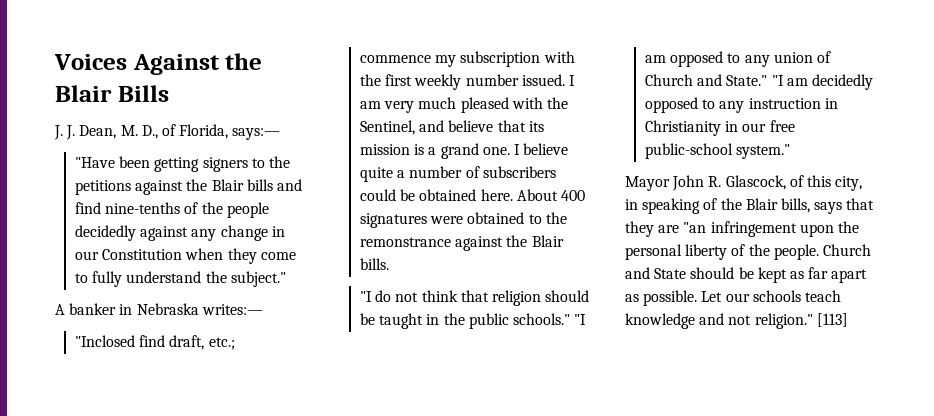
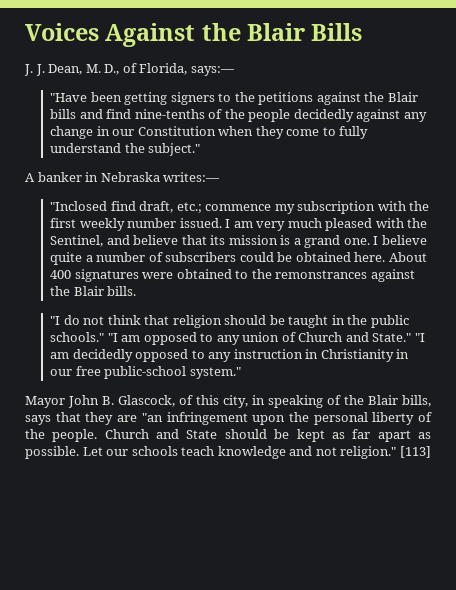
[359,237,451,247] remonstrance -> [275,270,368,279] remonstrances
[708,176,722,187] R. -> [102,396,114,405] B.

